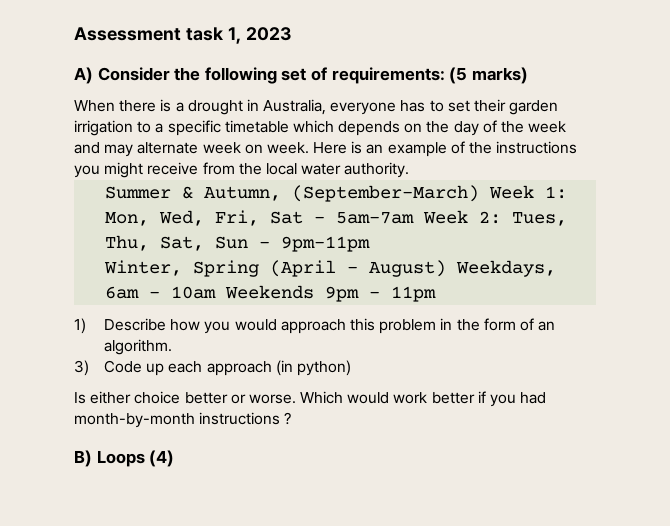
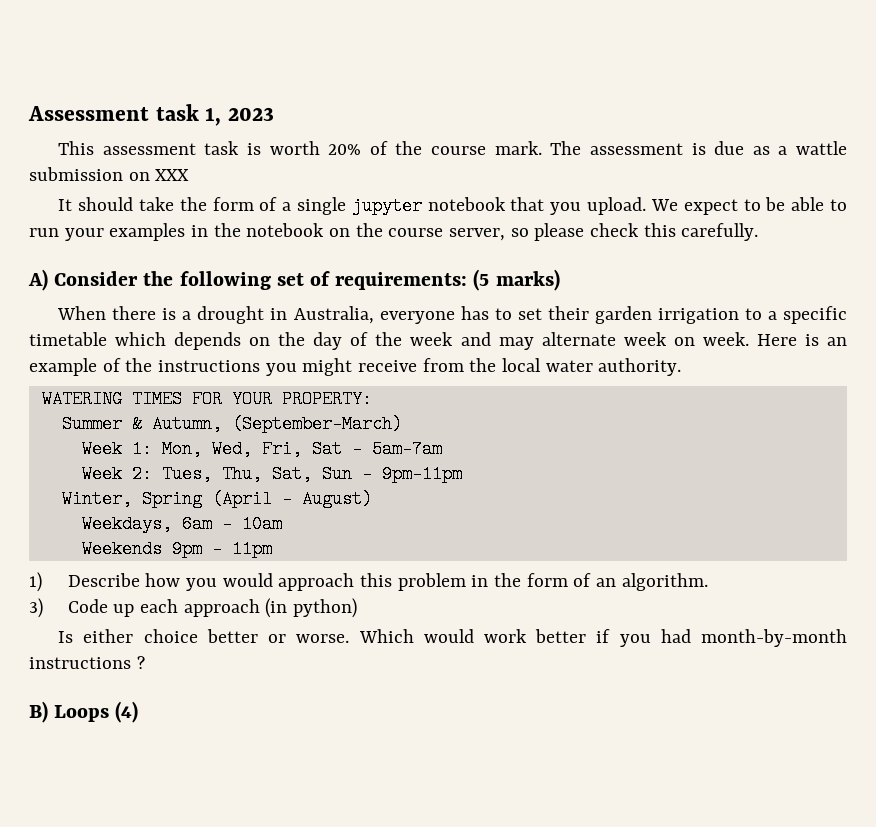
(292, 34) none -> [58,141,847,155] [29,167,190,181] [58,197,848,215] [29,223,759,241] // This assessment task is worth 20% of the course mark. The assessment is due as a wattle submission on XXX // It should take the form of a single jupyter notebook that you upload. We expect to be able to run your examples in the notebook on the course server, so please check this carefully.
(410, 170) none -> [41,390,372,408] // WATERING TIMES FOR YOUR PROPERTY:
(480, 193) none -> (402, 424) //
(415, 218) none -> (442, 449) //
(447, 268) none -> (372, 499) //
(217, 292) none -> (282, 524) //

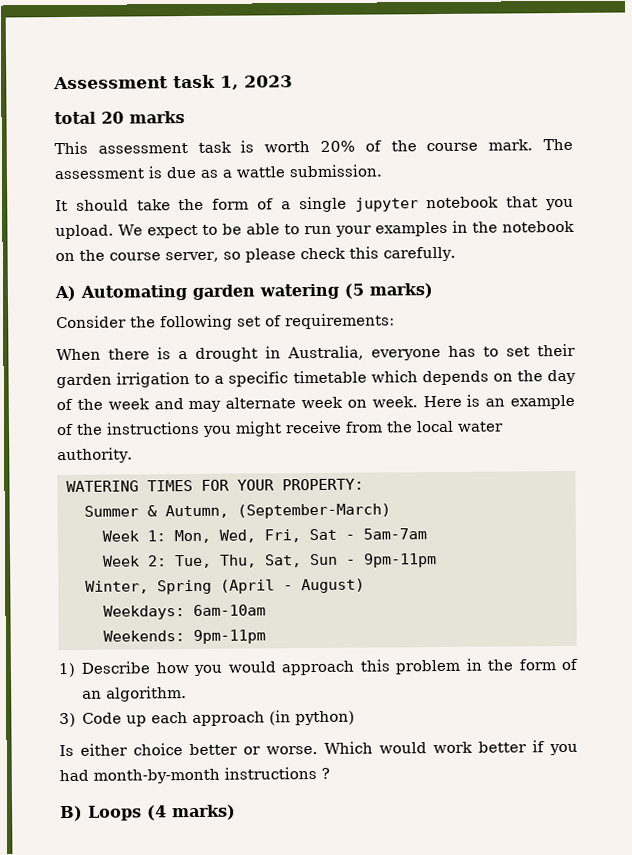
(274, 114) none -> [54,111,185,125] // total 20 marks
[29,167,190,181] submission on XXX -> [289,164,382,178] submission.
(48, 280) none -> [80,283,433,301] Automating garden watering (5 marks) //
[473,269,560,291] (5 marks) -> (395, 321) none
[161,465,212,483] Tues, -> [174,554,212,569] Tue,
[81,515,282,533] [81,540,272,558] Weekdays, 6am - 10am // Weekends 9pm - 11pm -> [102,604,266,620] [102,629,266,644] Weekdays: 6am-10am // Weekends: 9pm-11pm
[115,701,139,723] (4) -> [147,804,236,821] (4 marks)

